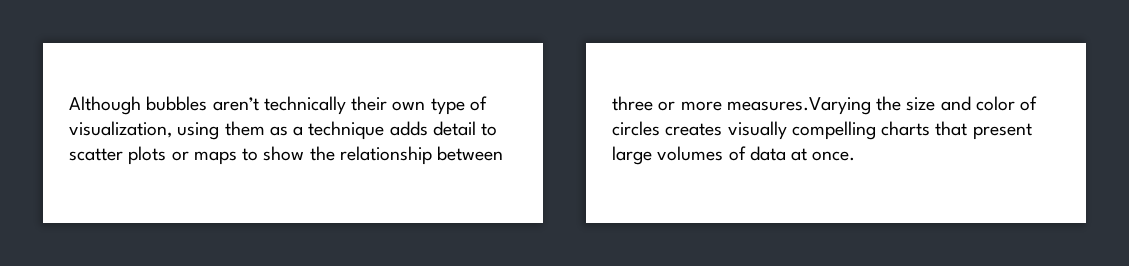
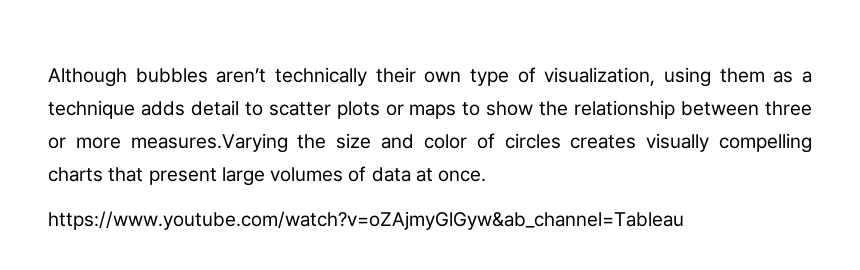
(856, 156) none -> [48,211,684,230] // https://www.youtube.com/watch?v=oZAjmyGlGyw&ab_channel=Tableau

